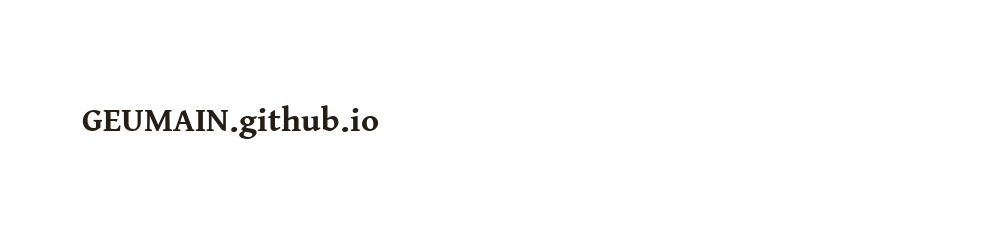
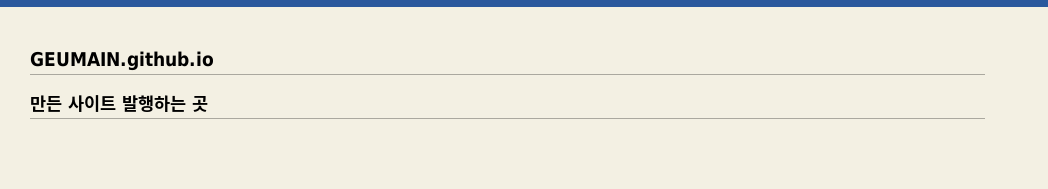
(379, 122) none -> [30,95,208,112] // 만든 사이트 발행하는 곳

